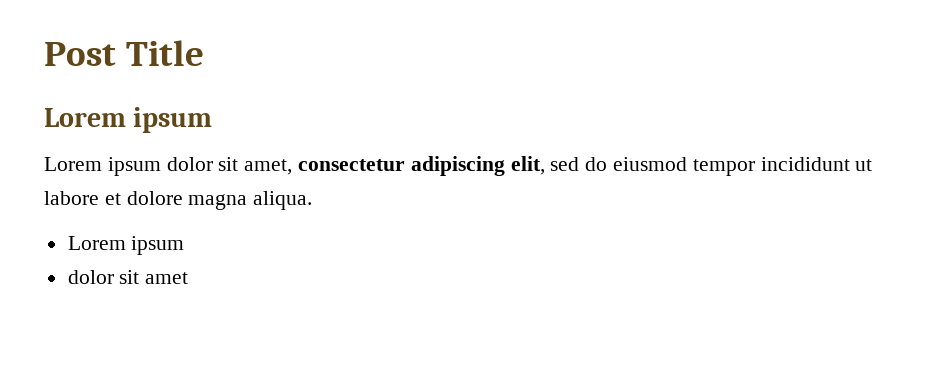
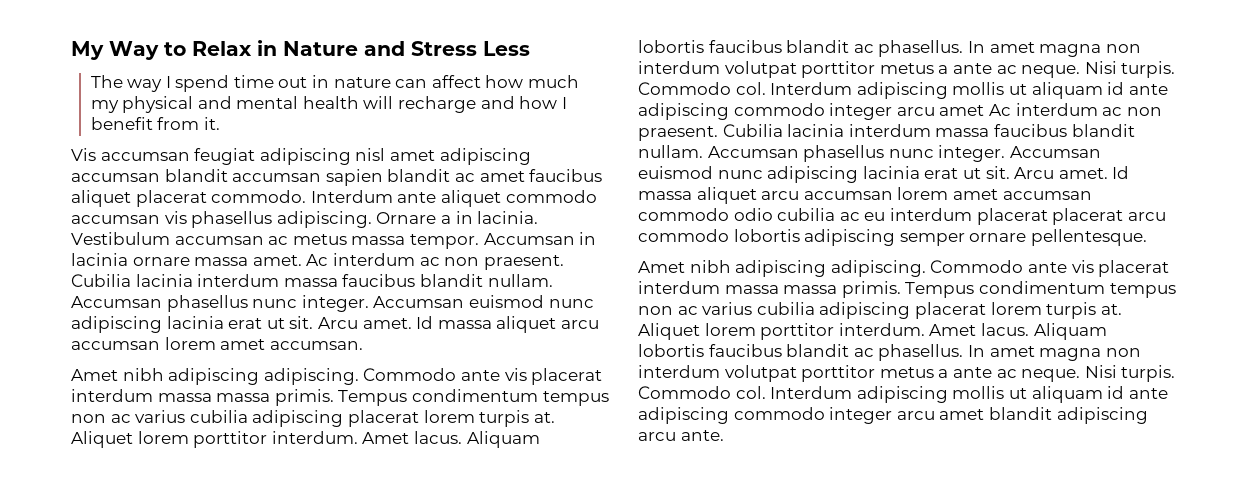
[44,40,204,66] [44,107,213,133] [44,156,873,176] [44,191,313,210] [67,236,185,255] [67,270,189,284] Post Title // Lorem ipsum // Lorem ipsum dolor sit amet, consectetur adipiscing elit, sed do eiusmod tempor incididunt ut labore et dolore magna aliqua. // Lorem ipsum // dolor sit amet -> [71,40,530,60] [90,75,580,92] [90,96,567,113] [90,117,220,130] [71,148,531,165] [71,169,603,186] [71,190,597,207] [71,211,539,228] [71,232,597,249] [71,253,564,270] [71,274,553,287] [71,295,594,312] [71,316,599,333] [71,337,363,350] [71,368,603,385] [71,389,609,406] [71,410,555,427] [71,431,540,448] [638,40,1141,57] [638,61,1176,78] [638,82,1168,99] [638,103,1162,120] [638,124,1135,141] [638,145,1101,162] [638,166,1130,183] [638,187,1092,204] [638,208,1166,225] [638,229,1147,246] [638,260,1170,277] [638,281,1176,298] [638,302,1122,319] [638,323,1107,340] [638,344,1141,361] [638,365,1176,382] [638,386,1168,403] [638,407,1148,424] [638,430,724,441] My Way to Relax in Nature and Stress Less // The way I spend time out in nature can affect how much my physical and mental health will recharge and how I benefit from it. // Vis accumsan feugiat adipiscing nisl amet adipiscing accumsan blandit accumsan sapien blandit ac amet faucibus aliquet placerat commodo. Interdum ante aliquet commodo accumsan vis phasellus adipiscing. Ornare a in lacinia. Vestibulum accumsan ac metus massa tempor. Accumsan in lacinia ornare massa amet. Ac interdum ac non praesent. Cubilia lacinia interdum massa faucibus blandit nullam. Accumsan phasellus nunc integer. Accumsan euismod nunc adipiscing lacinia erat ut sit. Arcu amet. Id massa aliquet arcu accumsan lorem amet accumsan. // Amet nibh adipiscing adipiscing. Commodo ante vis placerat interdum massa massa primis. Tempus condimentum tempus non ac varius cubilia adipiscing placerat lorem turpis at. Aliquet lorem porttitor interdum. Amet lacus. Aliquam lobortis faucibus blandit ac phasellus. In amet magna non interdum volutpat porttitor metus a ante ac neque. Nisi turpis. Commodo col. Interdum adipiscing mollis ut aliquam id ante adipiscing commodo integer arcu amet Ac interdum ac non praesent. Cubilia lacinia interdum massa faucibus blandit nullam. Accumsan phasellus nunc integer. Accumsan euismod nunc adipiscing lacinia erat ut sit. Arcu amet. Id massa aliquet arcu accumsan lorem amet accumsan commodo odio cubilia ac eu interdum placerat placerat arcu commodo lobortis adipiscing semper ornare pellentesque. // Amet nibh adipiscing adipiscing. Commodo ante vis placerat interdum massa massa primis. Tempus condimentum tempus non ac varius cubilia adipiscing placerat lorem turpis at. Aliquet lorem porttitor interdum. Amet lacus. Aliquam lobortis faucibus blandit ac phasellus. In amet magna non interdum volutpat porttitor metus a ante ac neque. Nisi turpis. Commodo col. Interdum adipiscing mollis ut aliquam id ante adipiscing commodo integer arcu amet blandit adipiscing arcu ante.

